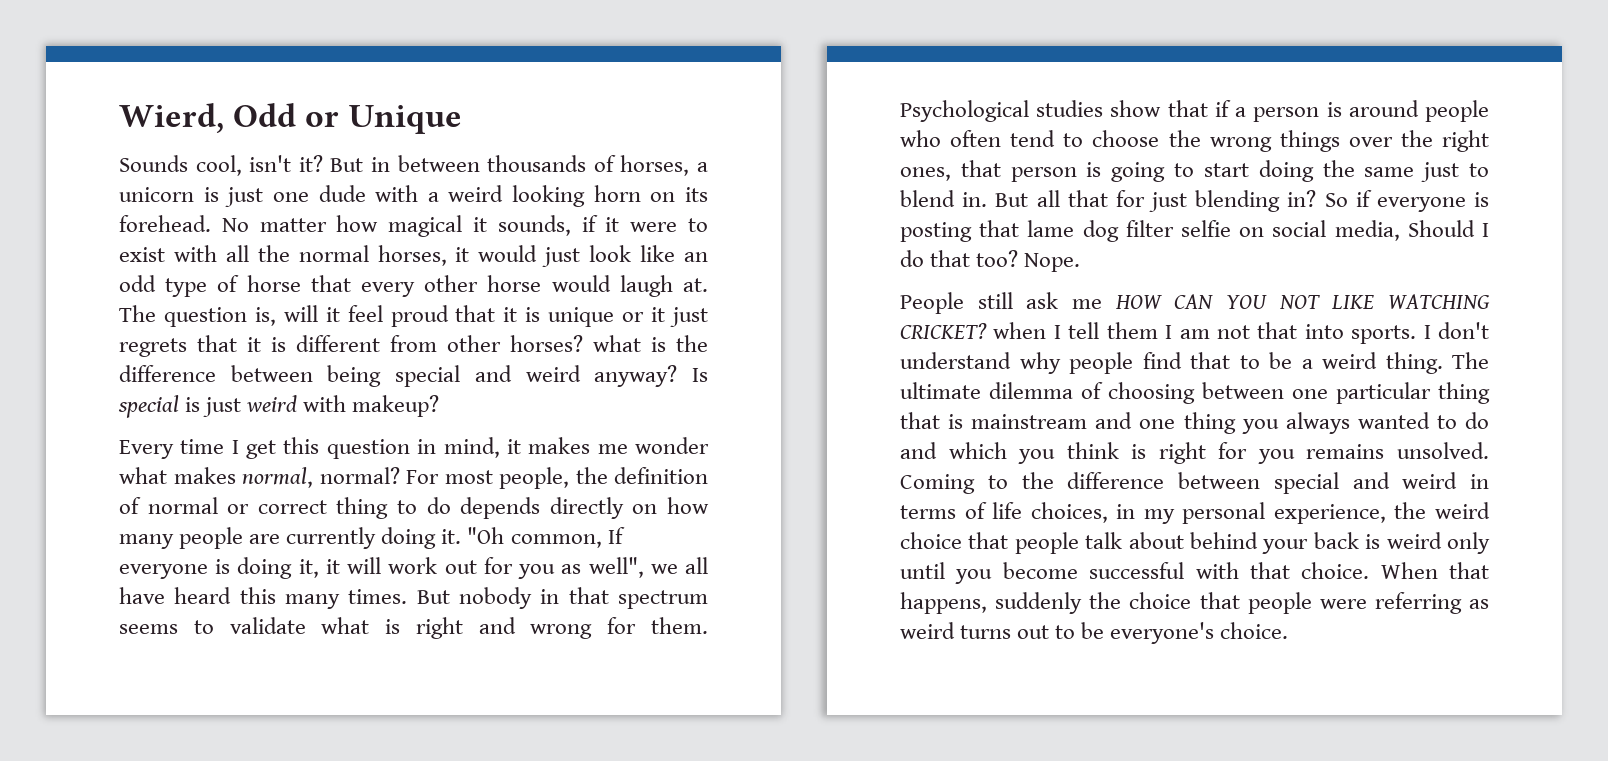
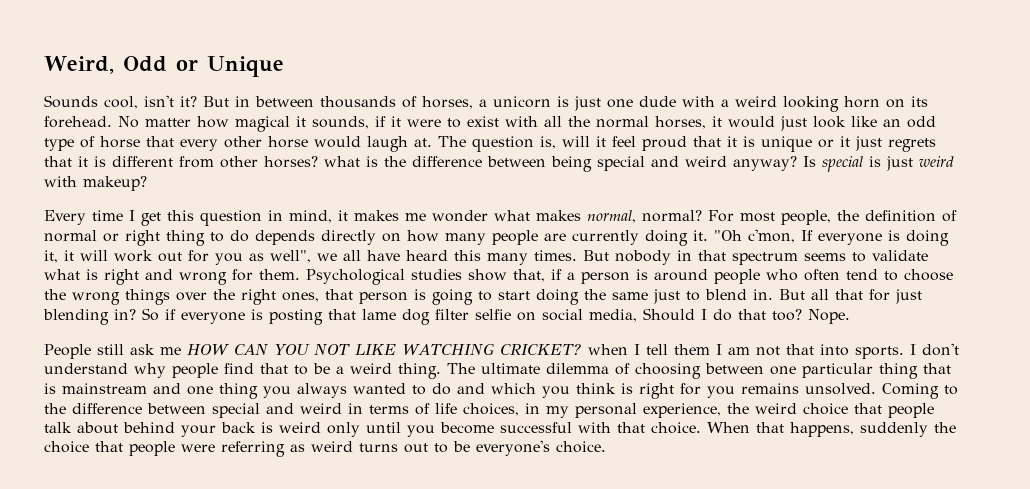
[119,103,224,133] Wierd, -> [44,56,114,74] Weird,
[257,500,327,514] correct -> [125,230,160,246] right
[510,534,602,548] common, -> [748,229,795,243] c'mon,
[1167,100,1208,117] that -> [513,269,545,282] that,

